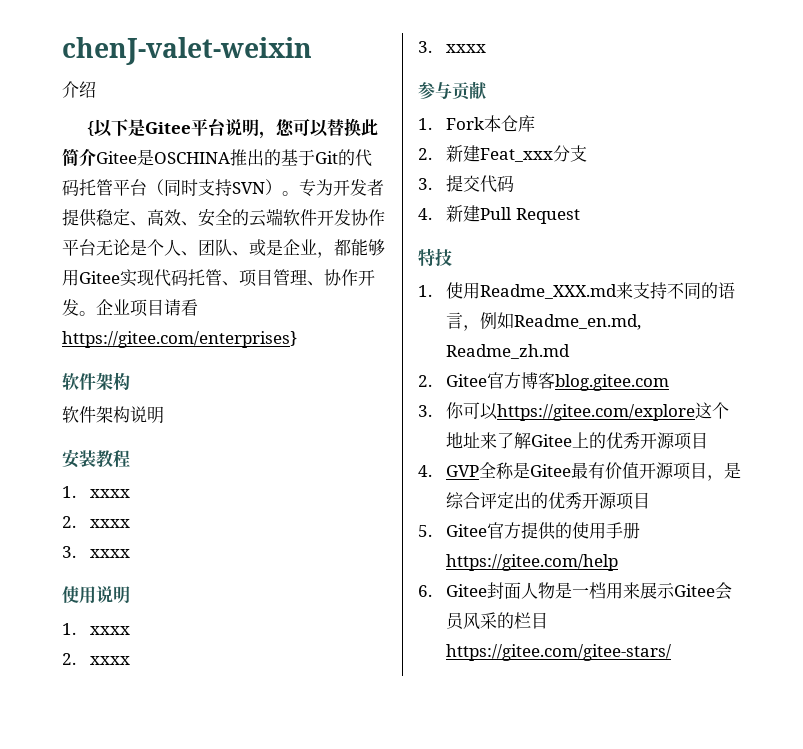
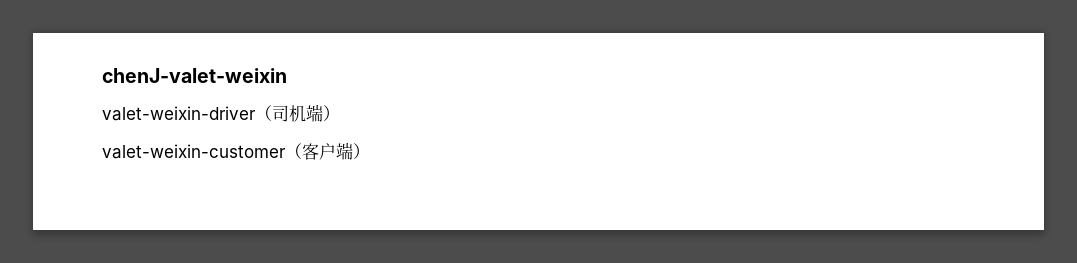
[62,81,96,98] [86,118,378,139] [62,148,372,167] [62,179,384,197] [62,208,385,227] [62,239,385,258] [62,269,375,287] [62,299,198,317] [62,331,297,348] [62,372,130,390] [62,406,164,424] [62,449,130,468] [62,486,130,498] [62,516,130,528] [62,546,130,558] [62,586,130,604] [62,623,130,635] [62,653,130,665] [418,41,486,53] [418,81,487,101] [418,115,535,132] [418,145,587,162] [418,175,514,193] [418,205,580,224] [418,248,452,266] [418,282,735,299] [445,312,641,331] [445,344,570,359] [418,372,669,391] [418,402,729,421] [445,432,708,450] [418,462,741,481] [445,492,650,510] [418,522,640,540] [445,554,618,571] [418,582,732,600] [445,612,548,630] [445,644,671,661] 介绍 // {以下是Gitee平台说明，您可以替换此简介Gitee是OSCHINA推出的基于Git的代码托管平台（同时支持SVN）。专为开发者提供稳定、高效、安全的云端软件开发协作平台无论是个人、团队、或是企业，都能够用Gitee实现代码托管、项目管理、协作开发。企业项目请看https://gitee.com/enterprises} // 软件架构 // 软件架构说明 // 安装教程 // 1. xxxx // 2. xxxx // 3. xxxx // 使用说明 // 1. xxxx // 2. xxxx // 3. xxxx // 参与贡献 // 1. Fork本仓库 // 2.新建Feat_xxx分支 // 3.提交代码 // 4.新建Pull Request // 特技 // 1.使用Readme_XXX.md来支持不同的语言，例如Readme_en.md, Readme_zh.md // 2. Gitee官方博客blog.gitee.com // 3.你可以https://gitee.com/explore这个地址来了解Gitee上的优秀开源项目 // 4. GVP全称是Gitee最有价值开源项目，是综合评定出的优秀开源项目 // 5. Gitee官方提供的使用手册https://gitee.com/help // 6. Gitee封面人物是一档用来展示Gitee会员风采的栏目https://gitee.com/gitee-stars/ -> [102,104,340,122] [102,142,370,160] valet-weixin-driver（司机端） // valet-weixin-customer（客户端）

